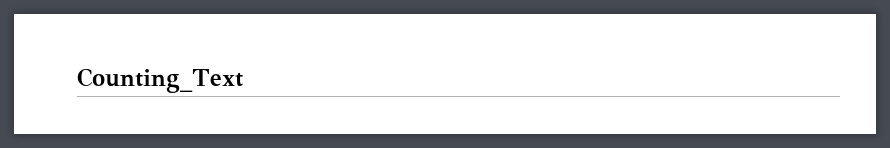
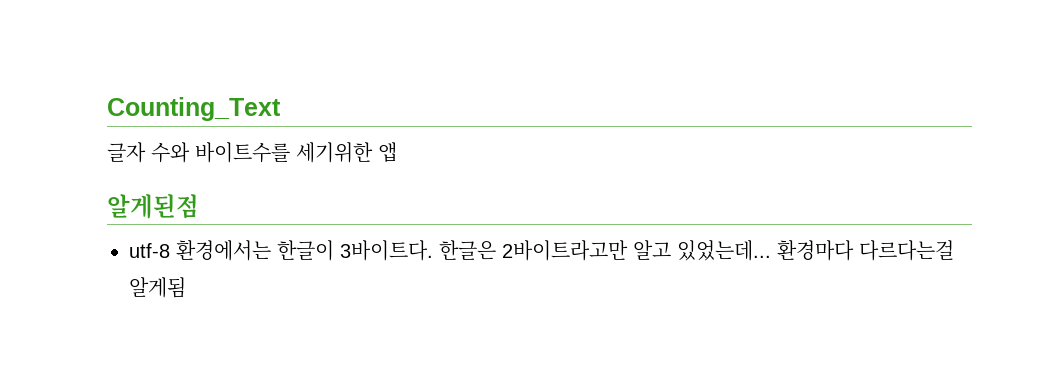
(243, 80) none -> [107,142,397,163] [107,194,199,219] [129,240,954,261] [129,277,186,298] // 글자 수와 바이트수를 세기위한 앱 // 알게된점 // utf-8 환경에서는 한글이 3바이트다. 한글은 2바이트라고만 알고 있었는데... 환경마다 다르다는걸 알게됨

